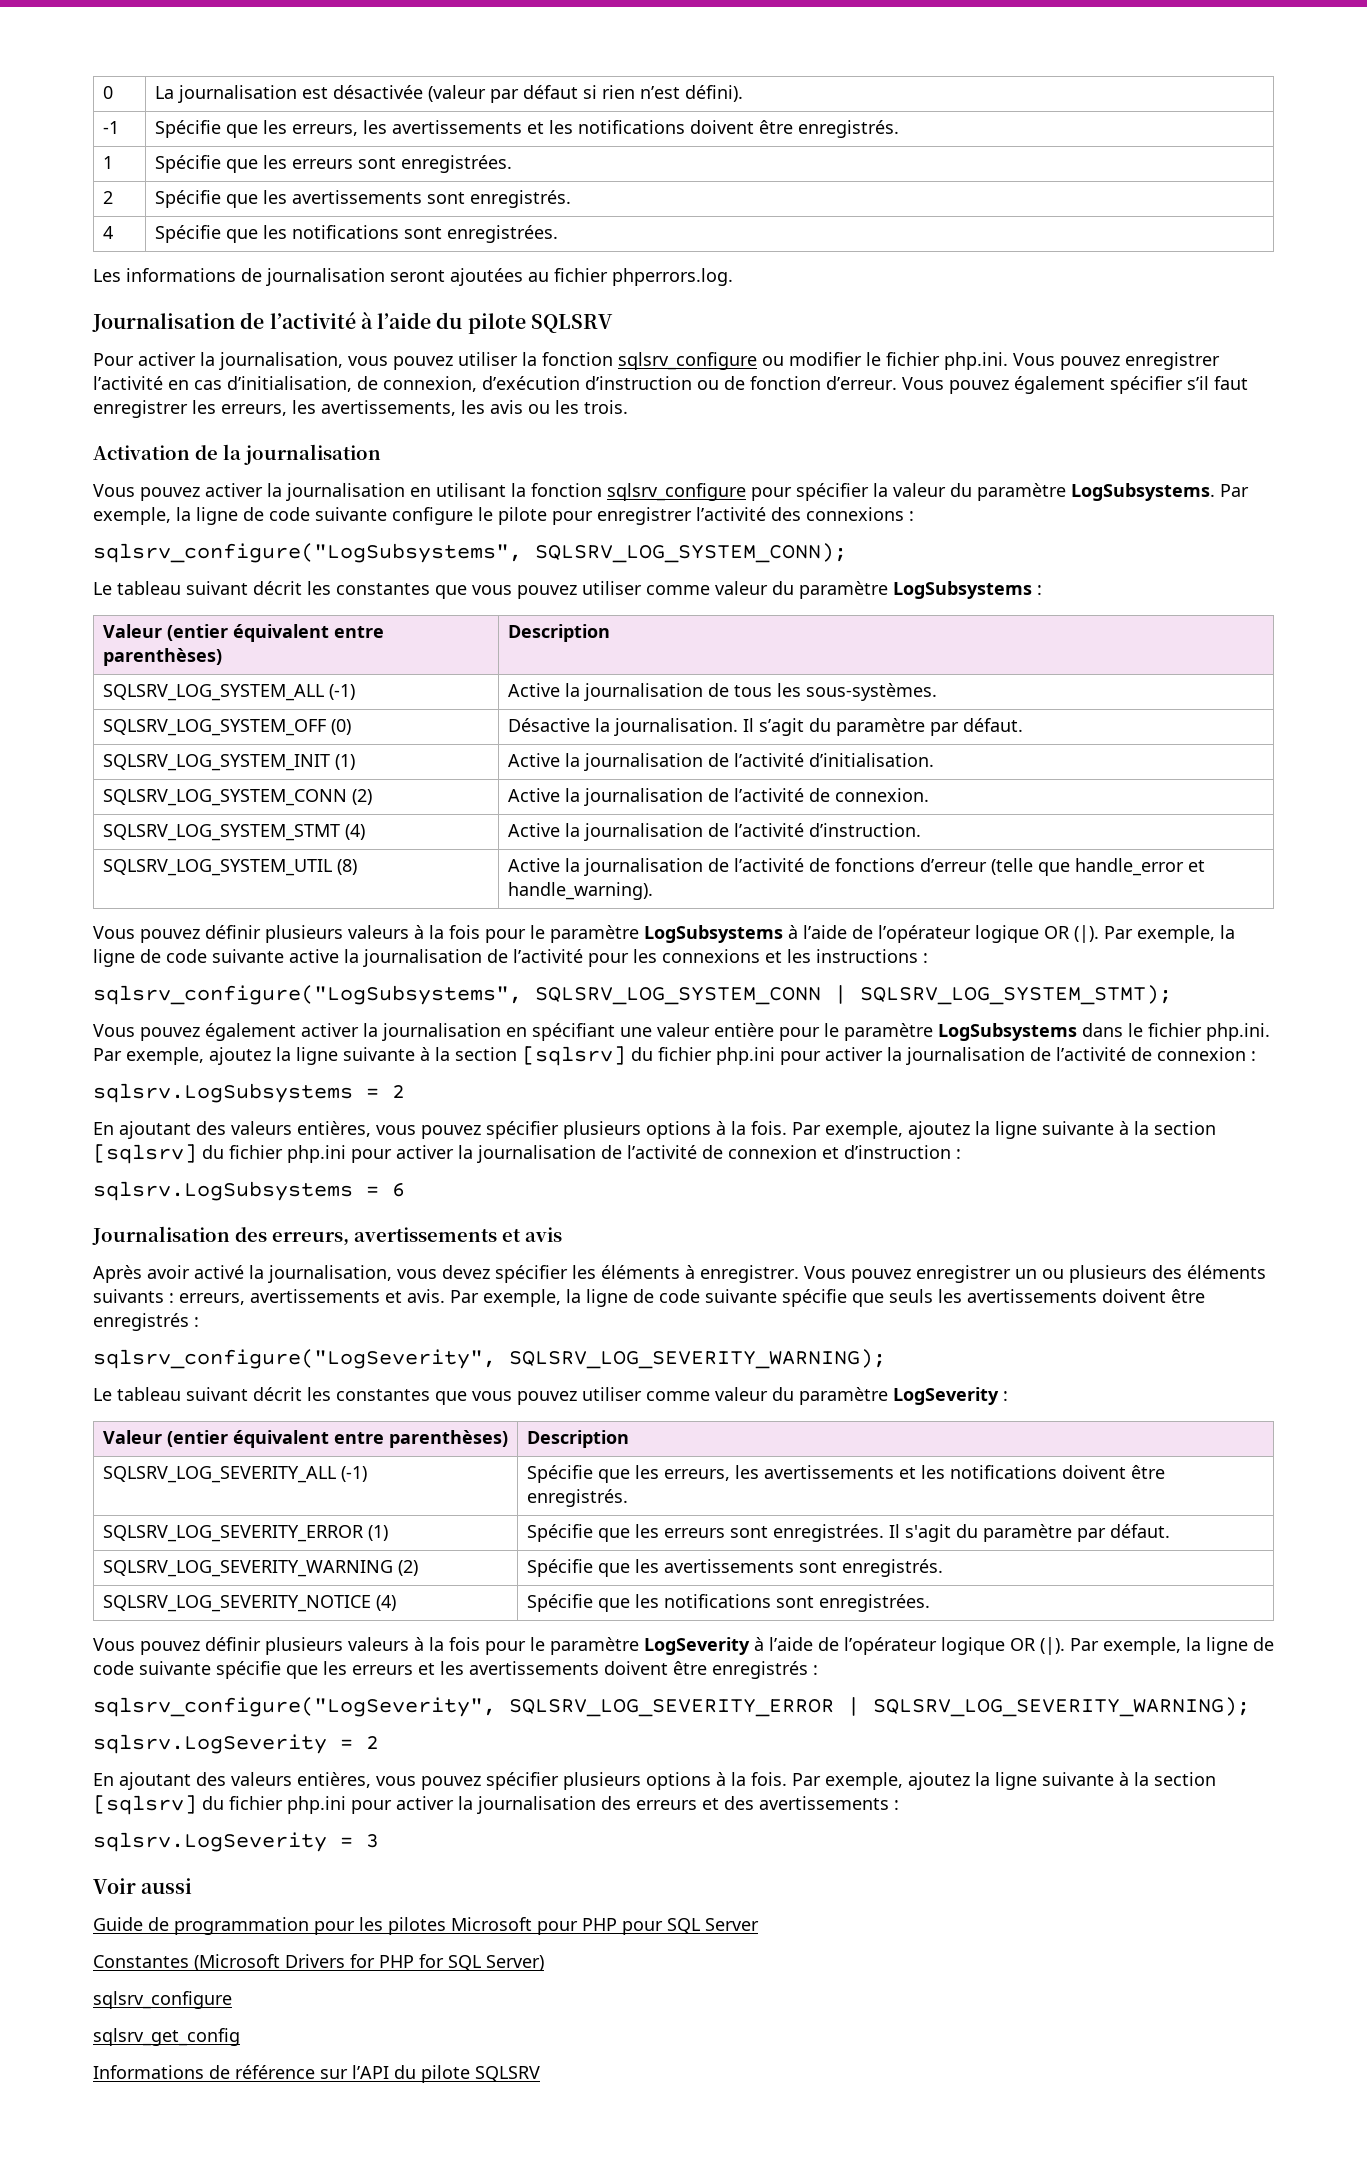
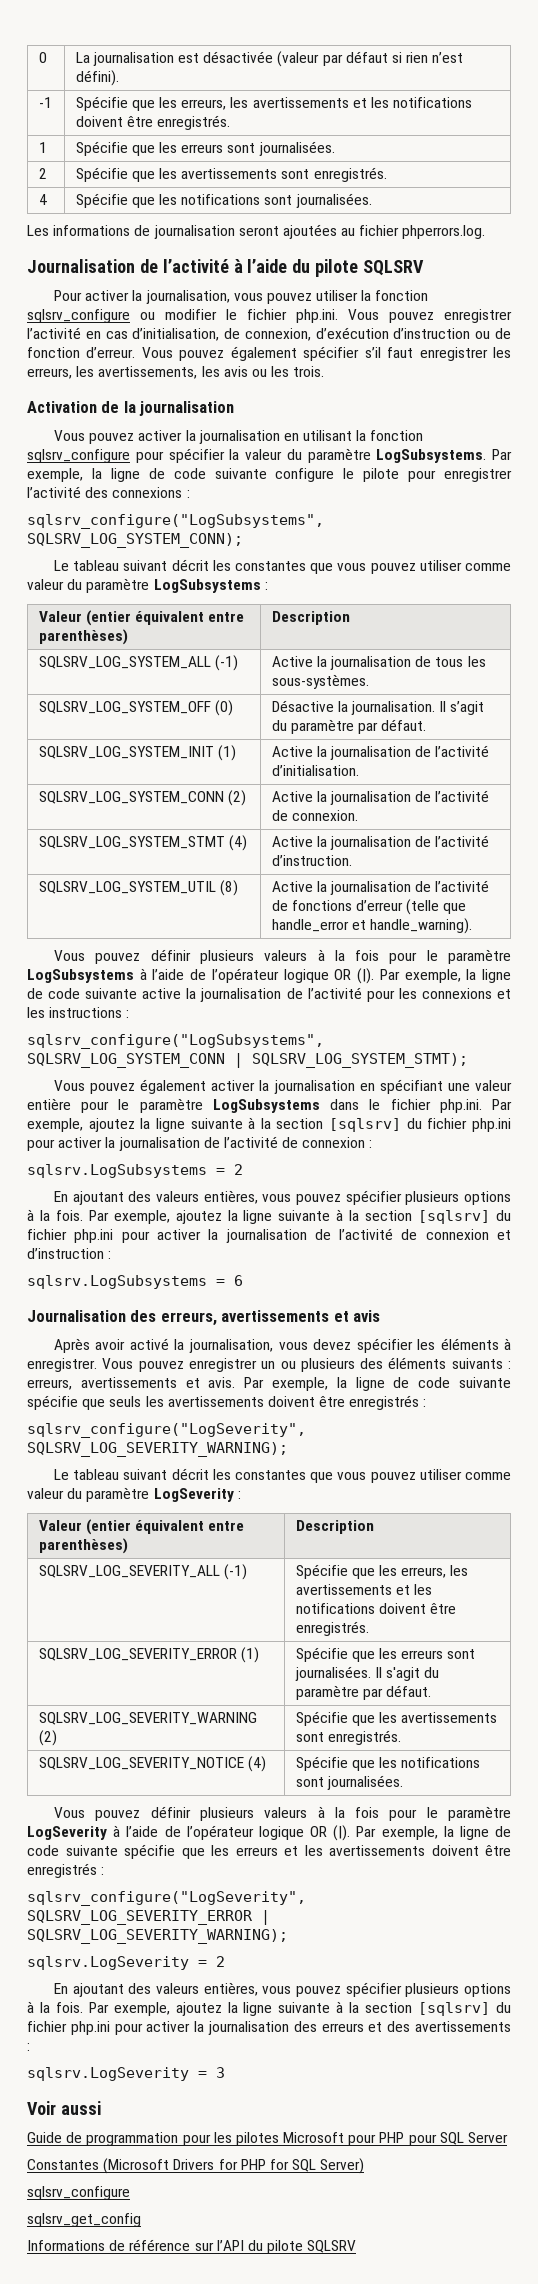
[400,155,512,173] enregistrées. -> [258,141,335,156] journalisées.
[446,225,558,243] enregistrées. -> [295,193,372,208] journalisées.
[772,1524,884,1542] enregistrées. -> [294,1666,371,1681] journalisées.
[818,1594,930,1612] enregistrées. -> [326,1775,403,1790] journalisées.

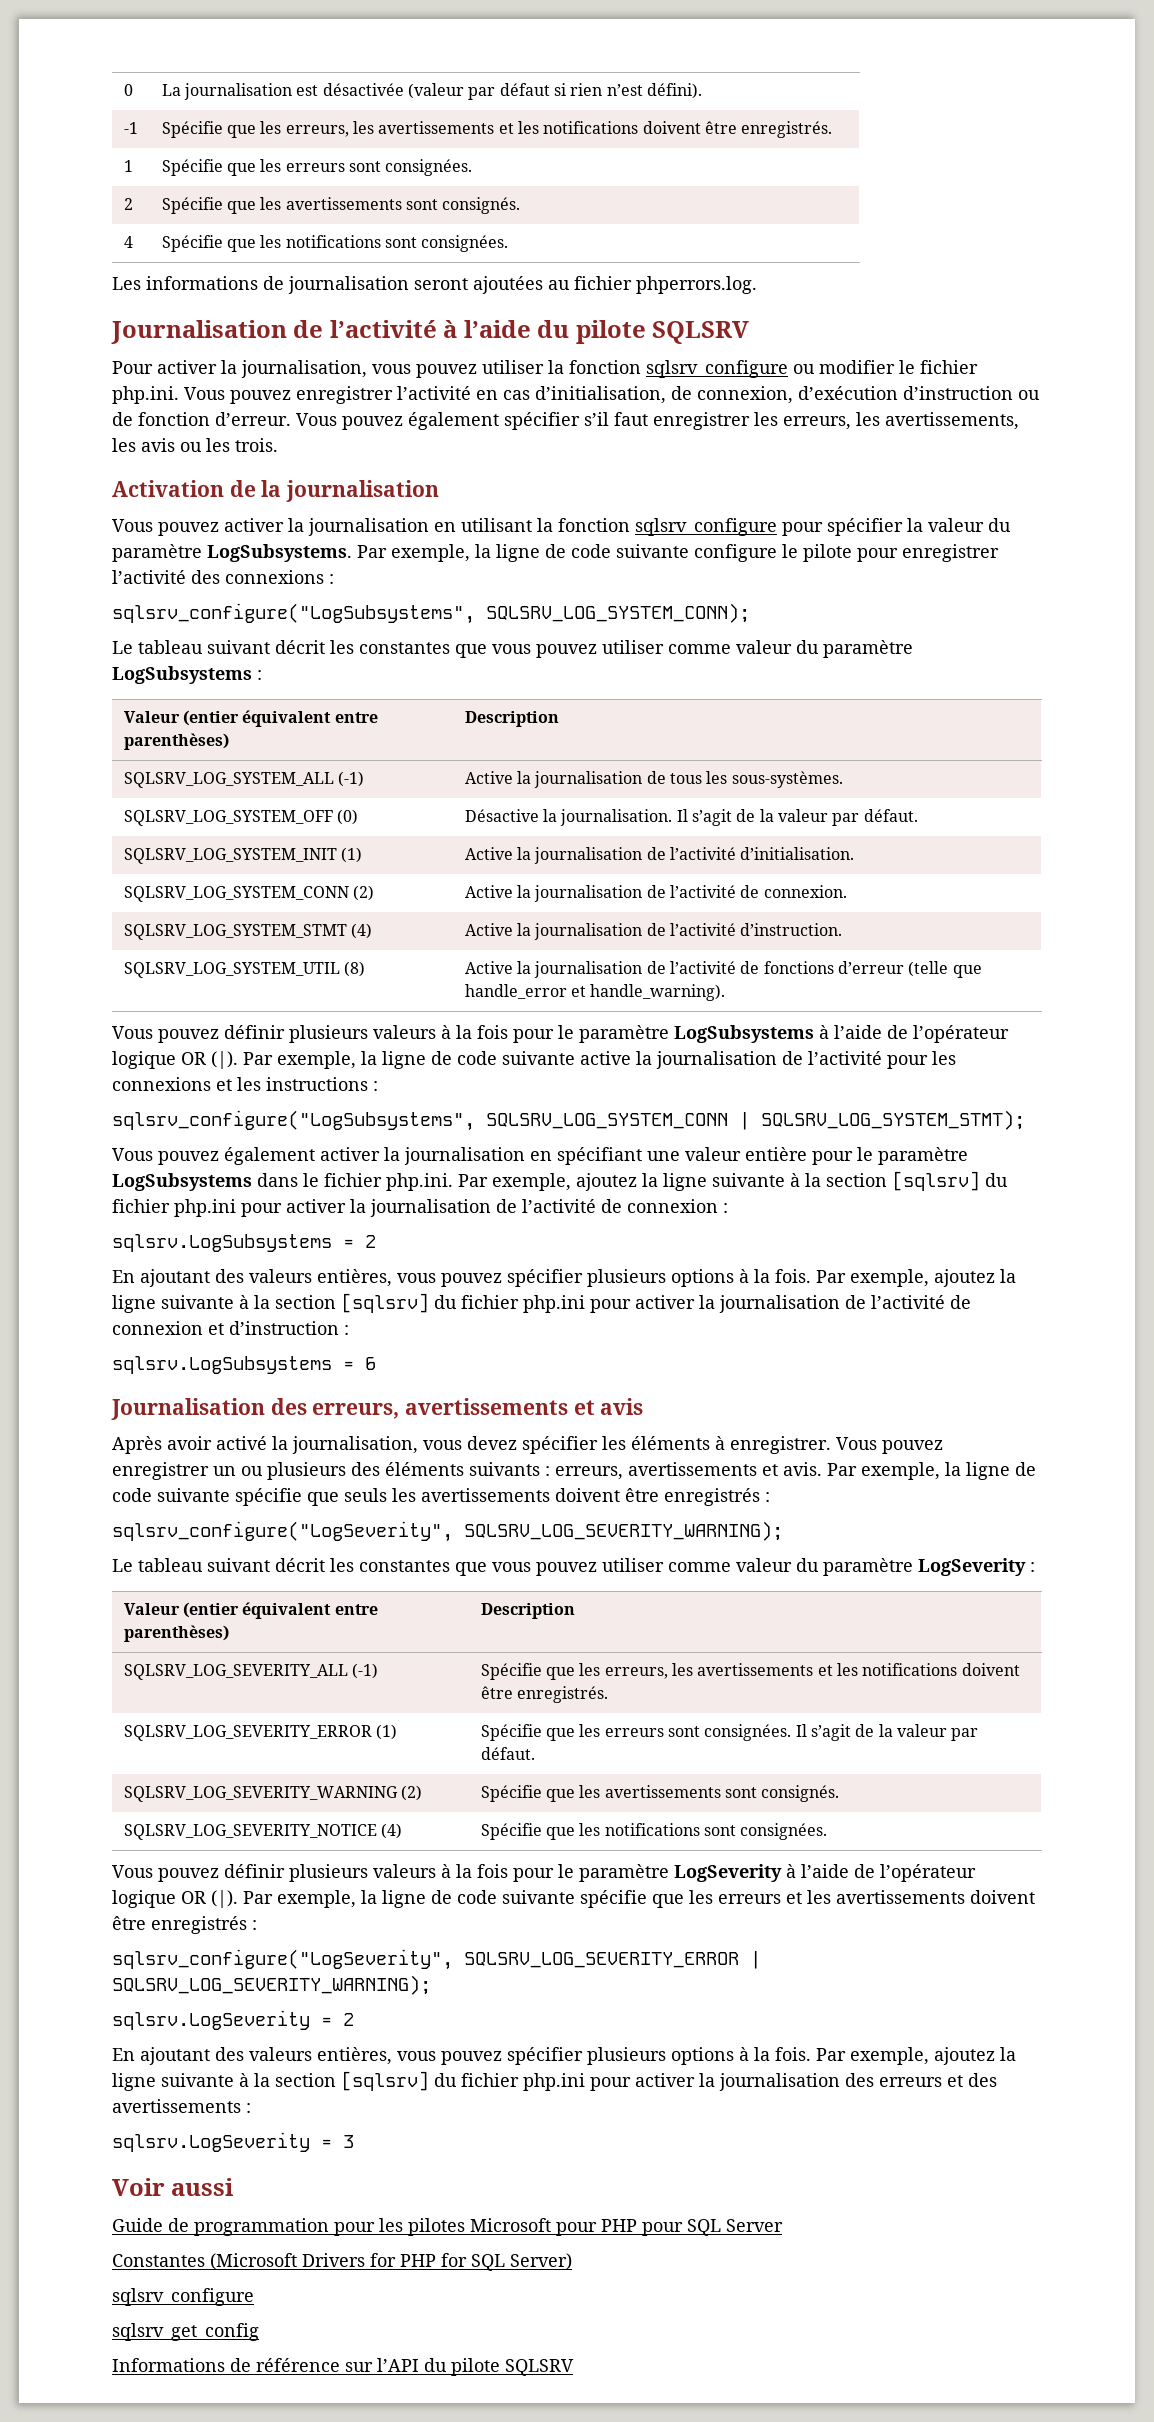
[258,141,335,156] journalisées. -> [385,159,473,176] consignées.
[313,167,387,182] enregistrés. -> [442,197,521,214] consignés.
[295,193,372,208] journalisées. -> [421,235,509,252] consignées.
[271,719,354,734] du paramètre -> [736,809,829,822] de la valeur
[294,1666,440,1681] [295,1685,359,1700] journalisées. Il s'agit du paramètre -> [704,1724,947,1741] consignées. Il s’agit de la valeur
[327,1730,401,1745] enregistrés. -> [761,1785,840,1802] consignés.
[326,1775,403,1790] journalisées. -> [740,1823,828,1840] consignées.

